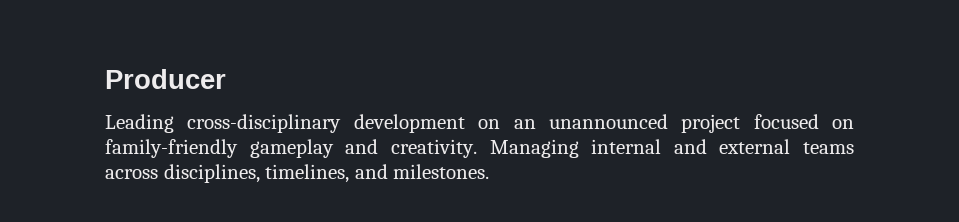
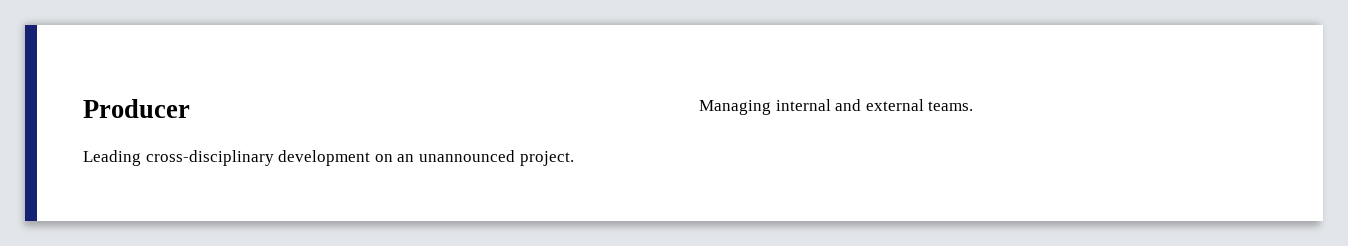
[681,114,854,133] [105,139,854,158] [105,164,490,183] project focused on family-friendly gameplay and creativity. Managing internal and external teams across disciplines, timelines, and milestones. -> [519,151,574,166] [699,99,974,115] project. Managing internal and external teams.

